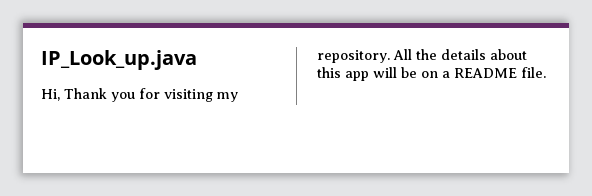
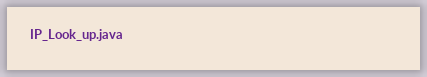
[41,88,238,102] [317,49,527,63] [317,67,546,81] // Hi, Thank you for visiting my repository. All the details about this app will be on a README file. -> (123, 35) none

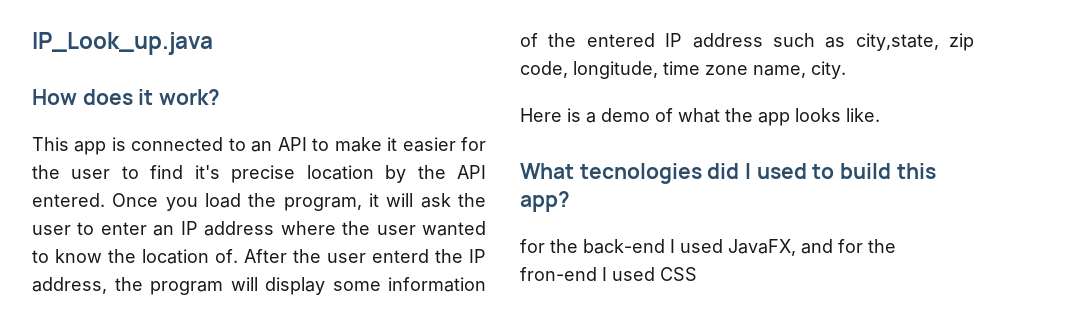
(123, 35) none -> [32,89,221,105] [32,137,486,155] [32,165,487,183] [32,193,486,211] [32,221,487,236] [32,249,486,264] [32,277,486,295] [520,33,974,51] [520,61,846,79] [520,108,880,126] [520,163,936,184] [520,191,570,212] [520,239,896,256] [520,267,697,281] // How does it work? // This app is connected to an API to make it easier for the user to find it's precise location by the API entered. Once you load the program, it will ask the user to enter an IP address where the user wanted to know the location of. After the user enterd the IP address, the program will display some information of the entered IP address such as city,state, zip code, longitude, time zone name, city. // Here is a demo of what the app looks like. // What tecnologies did I used to build this app? // for the back-end I used JavaFX, and for the fron-end I used CSS

